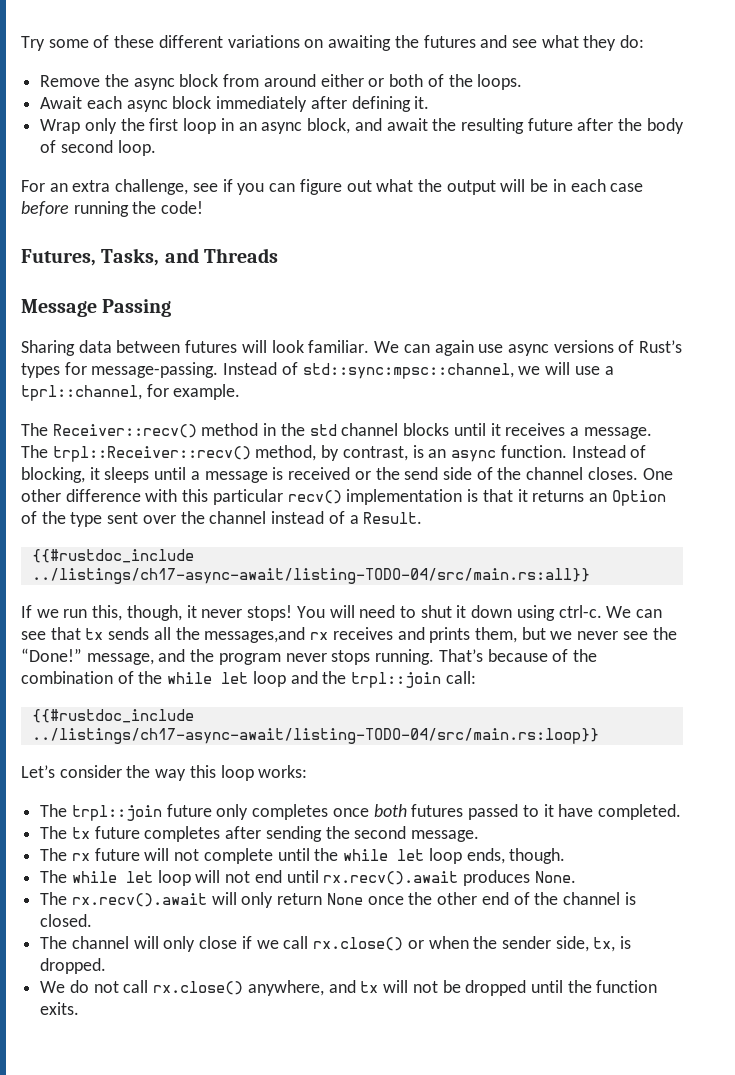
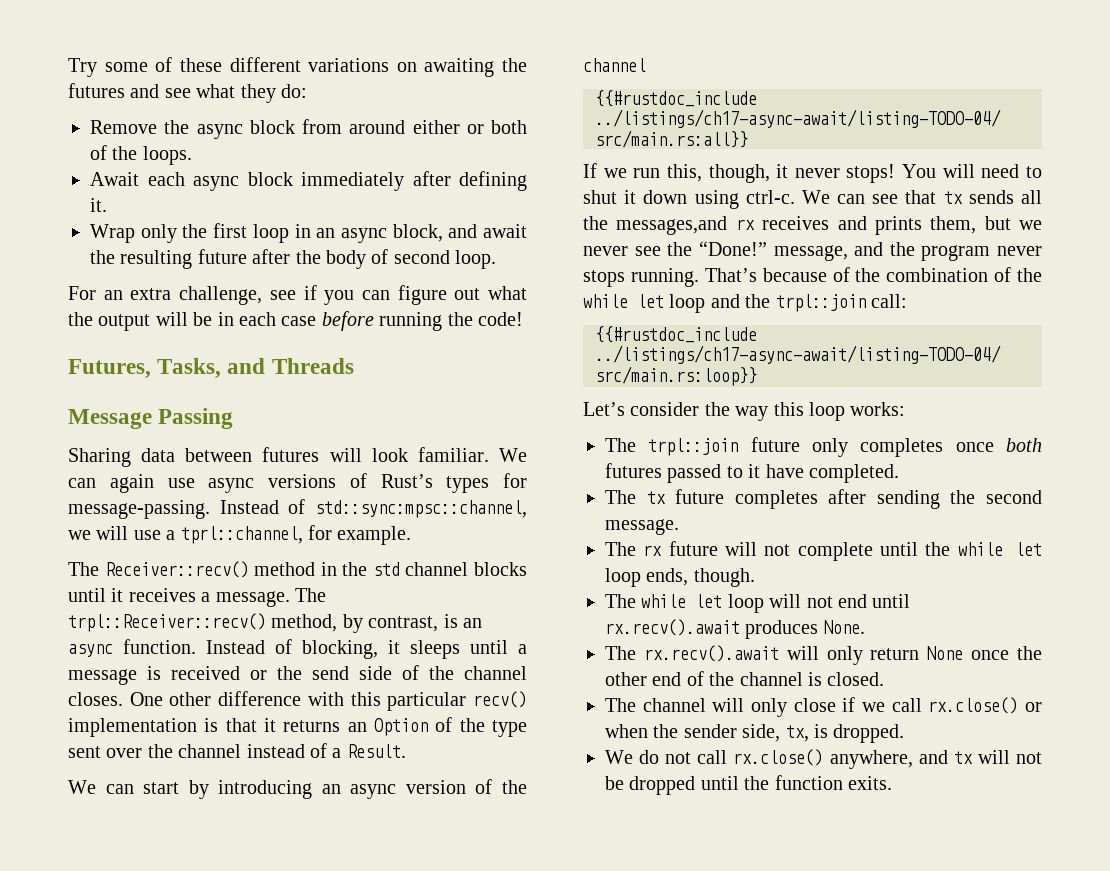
(423, 518) none -> [68,779,527,799] [583,58,646,72] // We can start by introducing an async version of the channel

